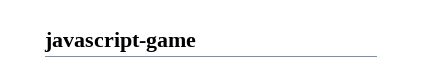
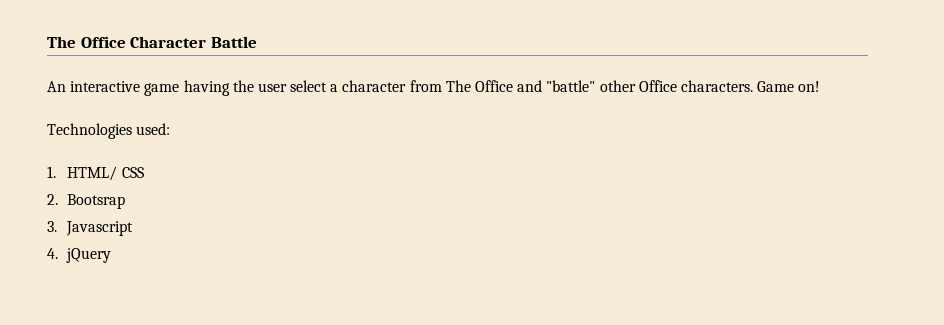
[44,32,196,52] javascript-game -> [47,36,257,48] [47,80,821,96] [47,123,171,139] [47,166,144,181] [47,194,126,209] [47,221,134,236] [47,248,112,263] The Office Character Battle // An interactive game having the user select a character from The Office and "battle" other Office characters. Game on! // Technologies used: // 1. HTML/ CSS // 2. Bootsrap // 3. Javascript // 4. jQuery

